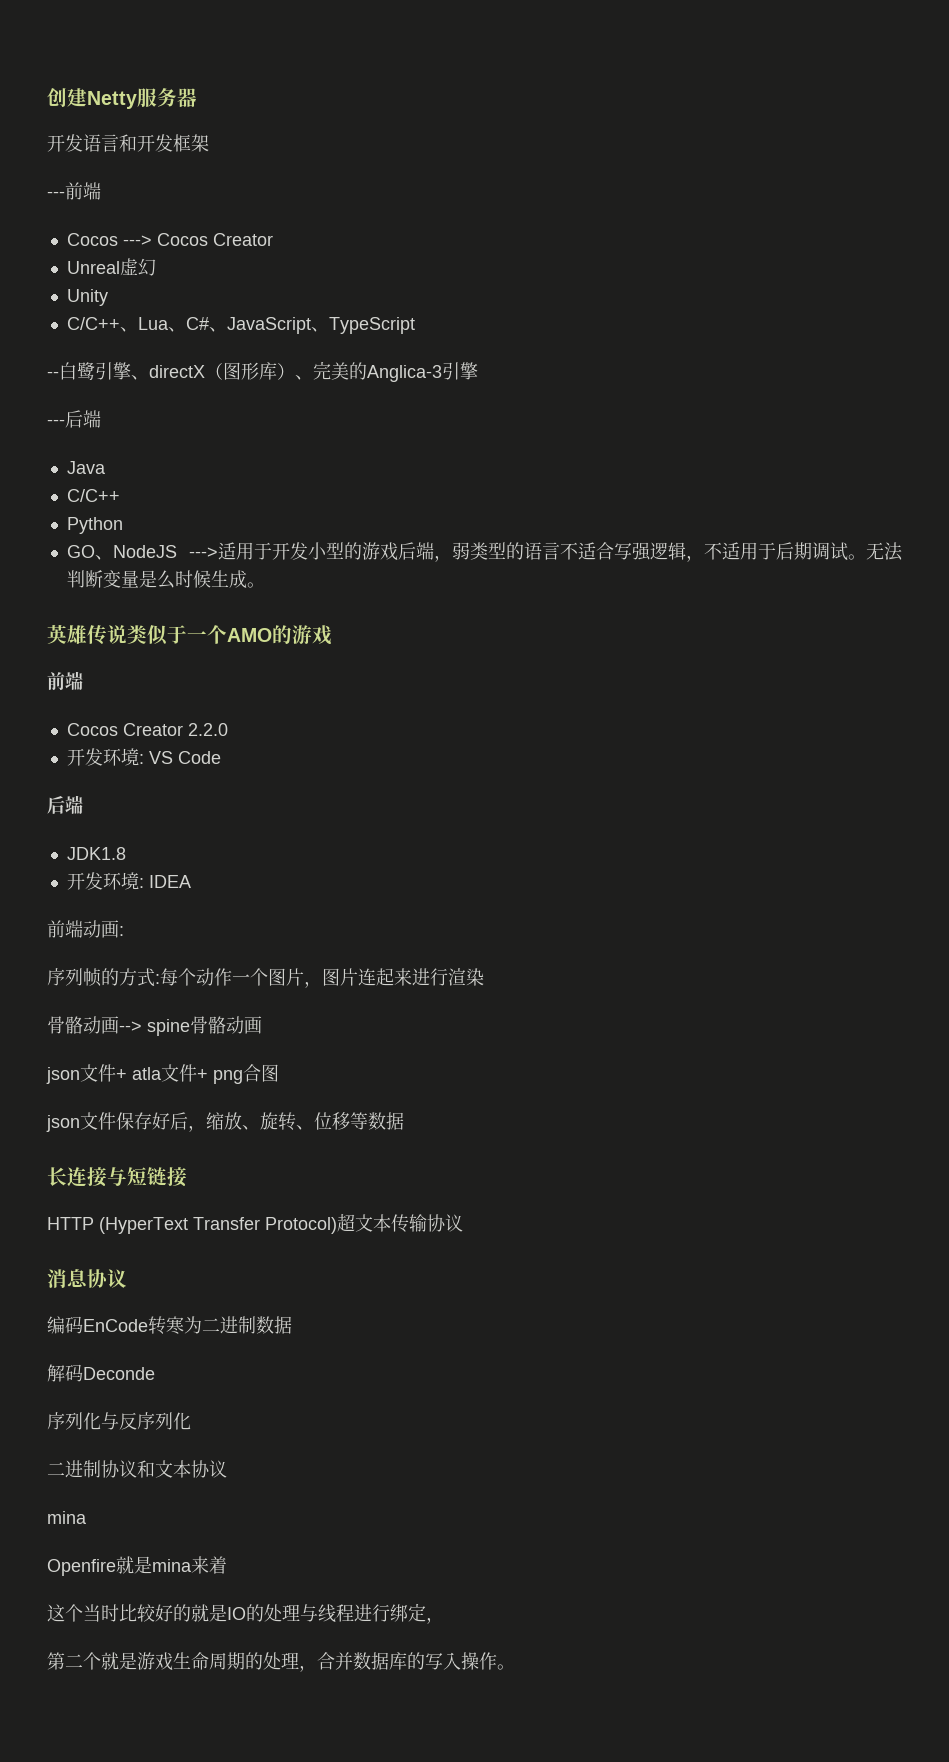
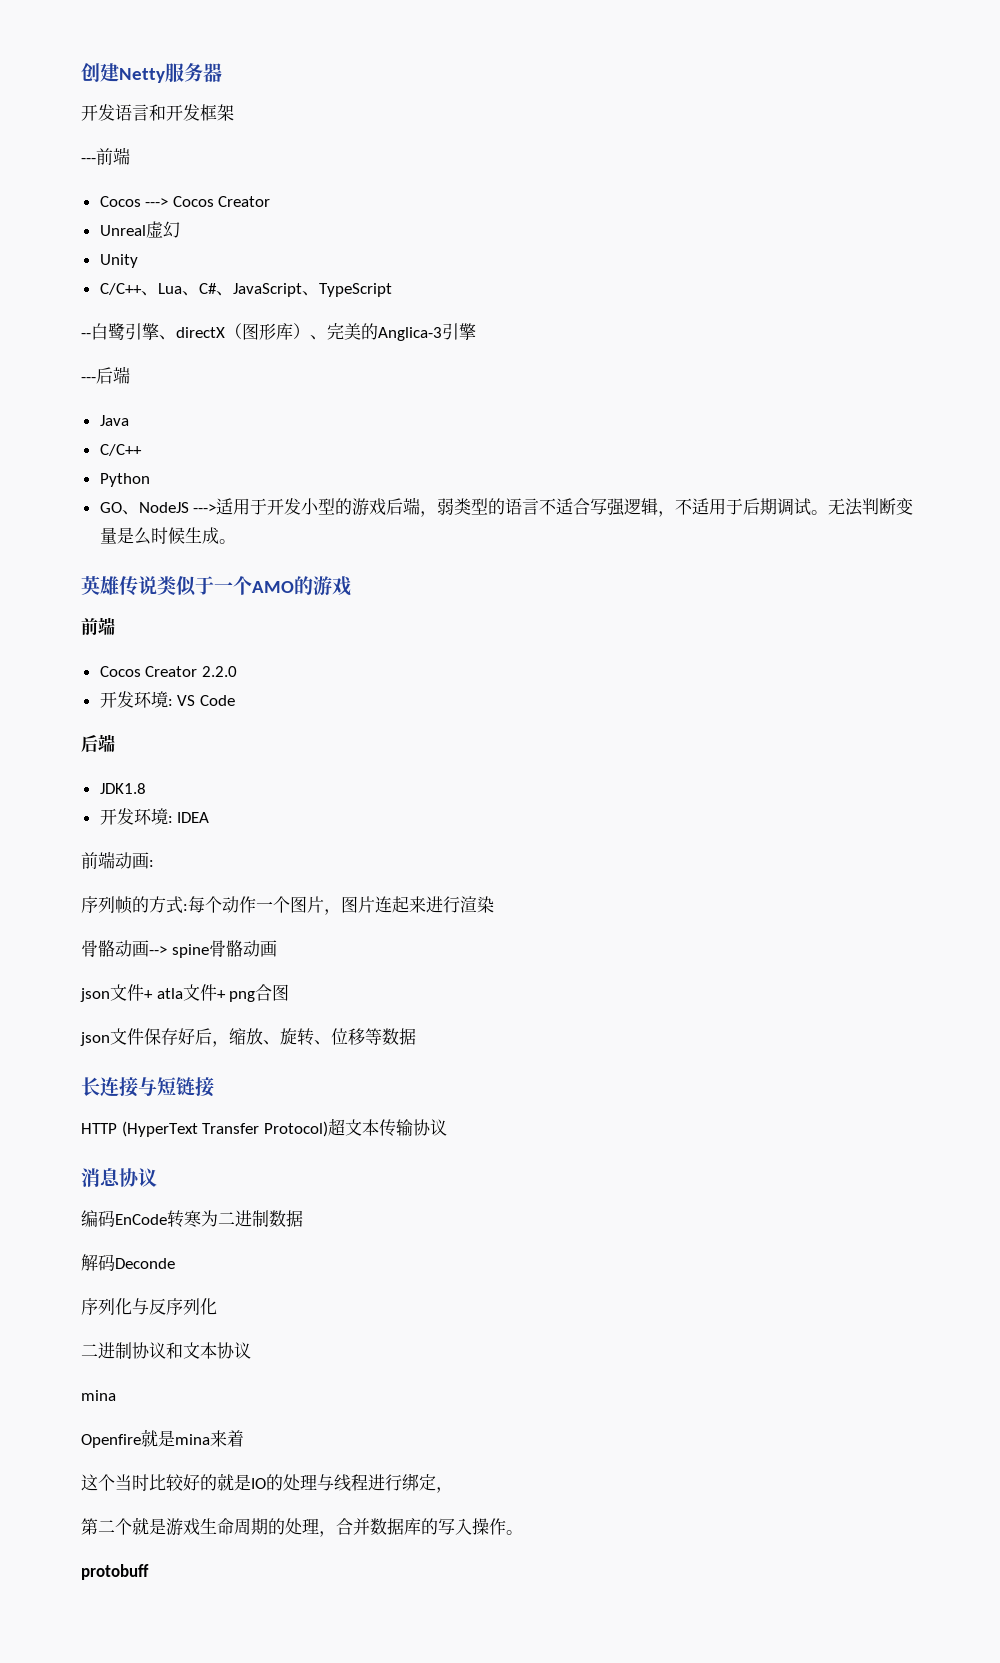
(515, 1667) none -> [81,1564,149,1580] // protobuff

